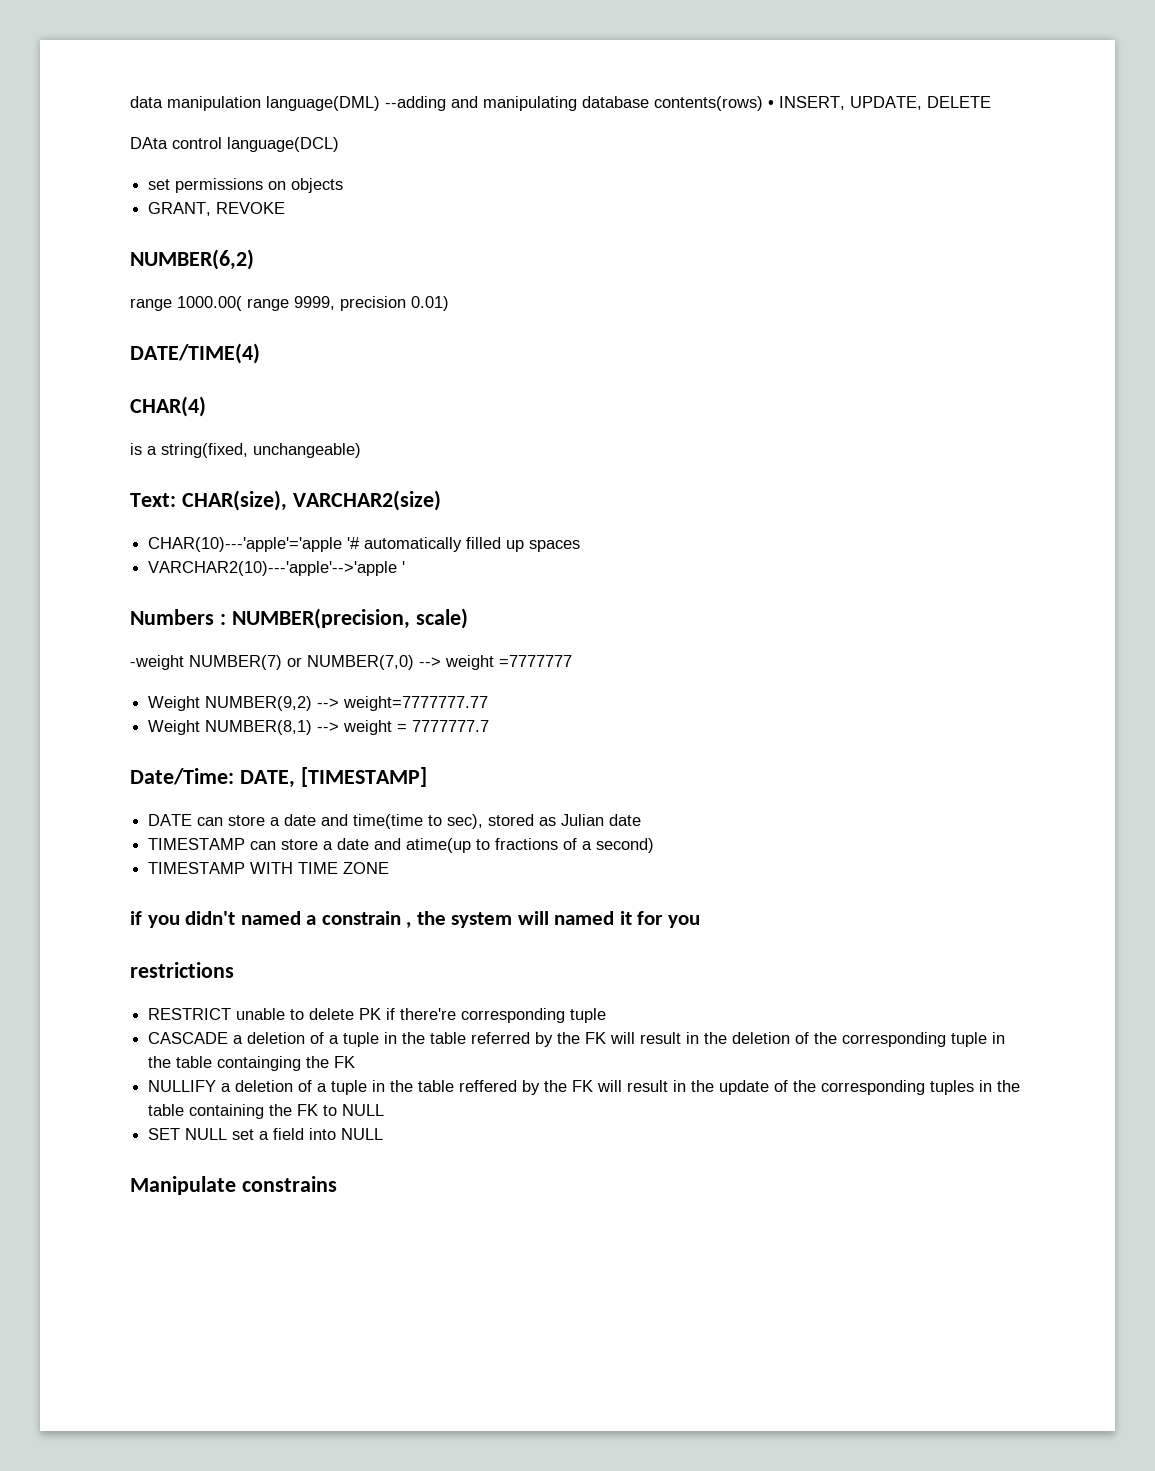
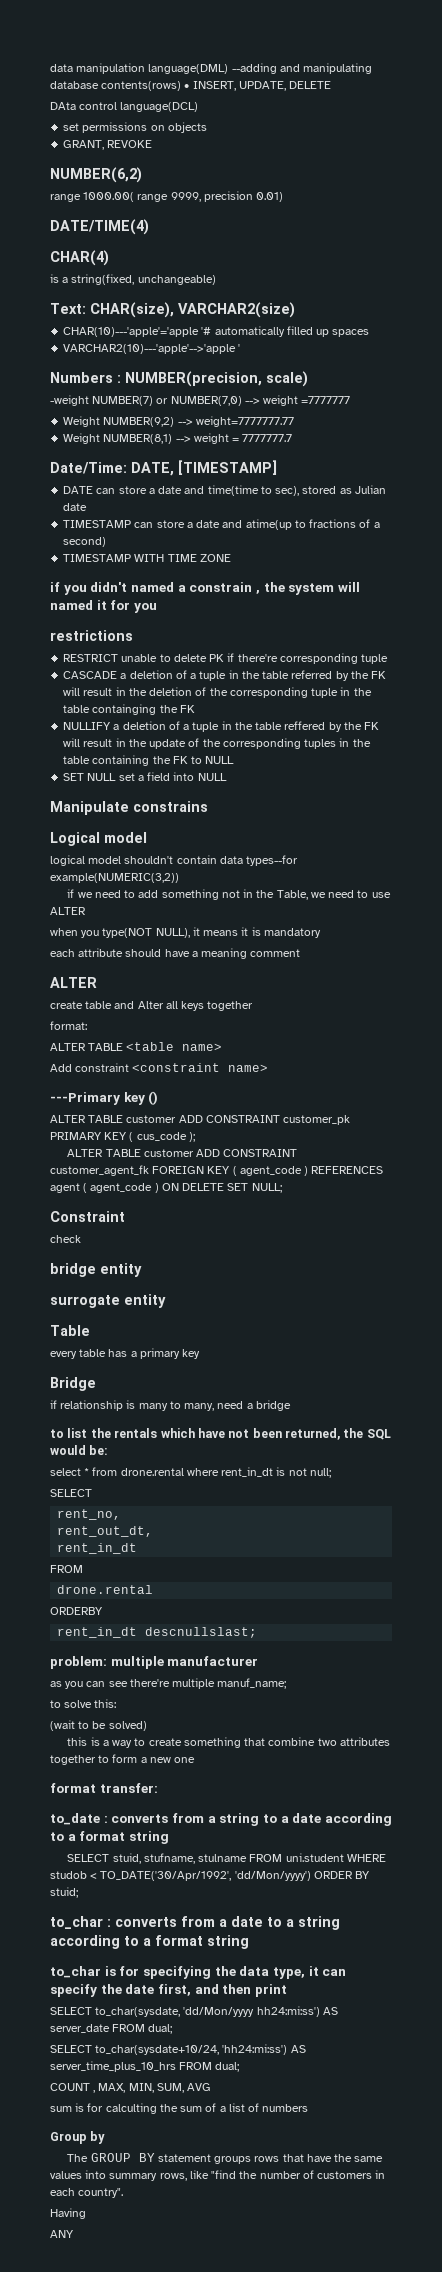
(337, 1184) none -> [50,832,147,846] [50,855,299,866] [50,873,179,883] [67,889,391,900] [50,907,86,915] [50,927,321,938] [50,948,301,959] [50,977,97,988] [50,1001,254,1011] [50,1021,87,1030] [50,1042,223,1051] [50,1063,269,1072] [50,1091,159,1105] [50,1115,351,1125] [50,1132,195,1142] [67,1149,298,1157] [50,1165,384,1176] [50,1183,282,1193] [50,1211,125,1222] [50,1235,81,1243] [50,1263,142,1277] [50,1294,166,1308] [50,1325,90,1336] [50,1348,201,1359] [50,1377,96,1391] [50,1400,291,1411] [50,1428,391,1440] [50,1445,109,1455] [50,1467,331,1478] [50,1489,92,1497] [57,1509,122,1520] [57,1526,154,1537] [57,1543,138,1554] [50,1565,83,1573] [57,1585,154,1594] [50,1607,103,1615] [57,1627,258,1638] [50,1656,259,1669] [50,1678,287,1689] [50,1699,117,1708] [50,1720,147,1731] [67,1737,390,1748] [50,1754,196,1765] [50,1783,158,1793] [50,1813,392,1826] [50,1831,169,1844] [67,1853,386,1864] [50,1871,371,1881] [50,1887,78,1898] [50,1916,340,1930] [50,1935,249,1949] [50,1966,347,1979] [50,1984,287,1997] [50,2006,338,2017] [50,2024,173,2034] [50,2044,306,2055] [50,2061,240,2072] [50,2083,212,2093] [50,2103,309,2114] [50,2131,106,2144] [67,2153,384,2164] [50,2170,386,2181] [50,2188,124,2198] [50,2208,86,2219] [50,2230,74,2238] // Logical model // logical model shouldn't contain data types--for example(NUMERIC(3,2)) // if we need to add something not in the Table, we need to use ALTER // when you type(NOT NULL), it means it is mandatory // each attribute should have a meaning comment // ALTER // create table and Alter all keys together // format: // ALTER TABLE <table name> // Add constraint <constraint name> // ---Primary key () // ALTER TABLE customer ADD CONSTRAINT customer_pk PRIMARY KEY ( cus_code ); // ALTER TABLE customer ADD CONSTRAINT customer_agent_fk FOREIGN KEY ( agent_code ) REFERENCES agent ( agent_code ) ON DELETE SET NULL; // Constraint // check // bridge entity // surrogate entity // Table // every table has a primary key // Bridge // if relationship is many to many, need a bridge // to list the rentals which have not been returned, the SQL would be: // select * from drone.rental where rent_in_dt is not null; // SELECT // rent_no, // rent_out_dt, // rent_in_dt // FROM // drone.rental // ORDERBY // rent_in_dt descnullslast; // problem: multiple manufacturer // as you can see there're multiple manuf_name; // to solve this: // (wait to be solved) // this is a way to create something that combine two attributes together to form a new one // format transfer: // to_date : converts from a string to a date according to a format string // SELECT stuid, stufname, stulname FROM uni.student WHERE studob < TO_DATE('30/Apr/1992', 'dd/Mon/yyyy') ORDER BY stuid; // to_char : converts from a date to a string according to a format string // to_char is for specifying the data type, it can specify the date first, and then print // SELECT to_char(sysdate, 'dd/Mon/yyyy hh24:mi:ss') AS server_date FROM dual; // SELECT to_char(sysdate+10/24, 'hh24:mi:ss') AS server_time_plus_10_hrs FROM dual; // COUNT , MAX, MIN, SUM, AVG // sum is for calculting the sum of a list of numbers // Group by // The GROUP BY statement groups rows that have the same values into summary rows, like "find the number of customers in each country". // Having // ANY

